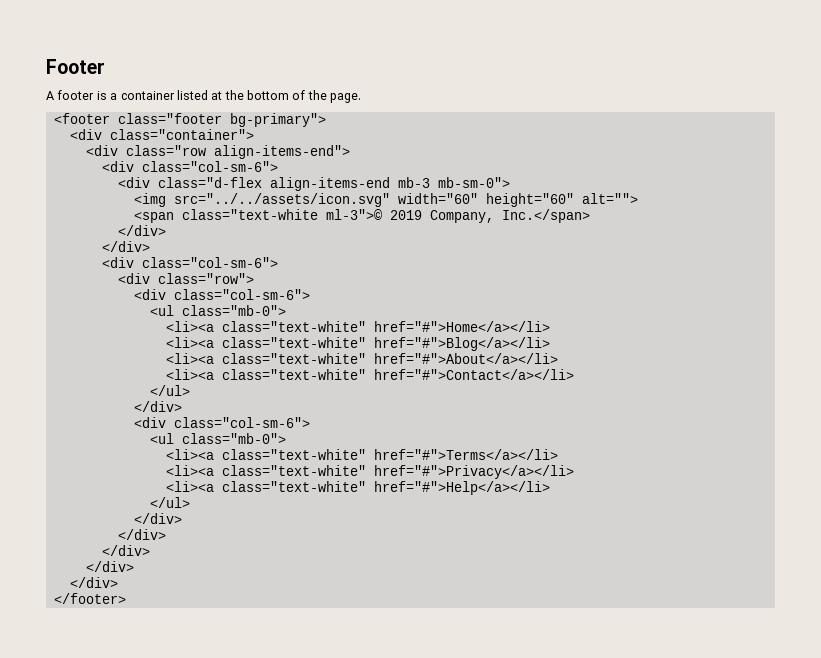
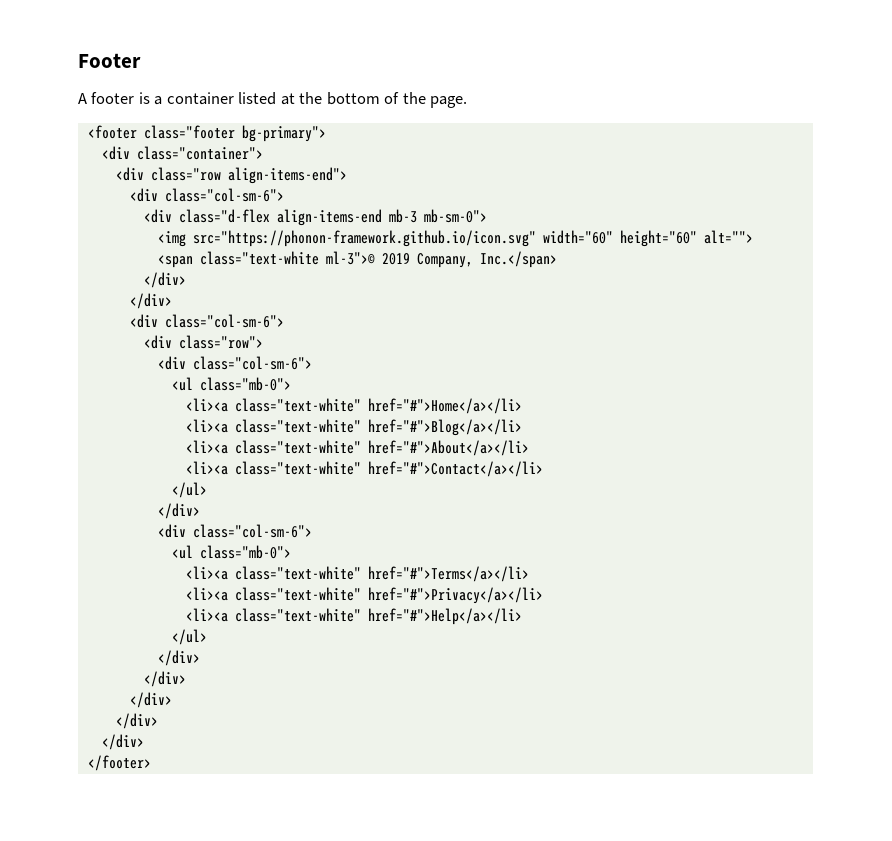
[173,193,390,207] src="../../assets/icon.svg" -> [192,230,536,247] src="https://phonon-framework.github.io/icon.svg"

